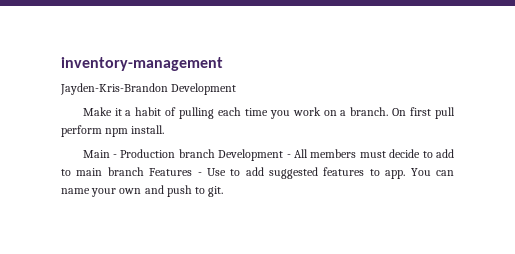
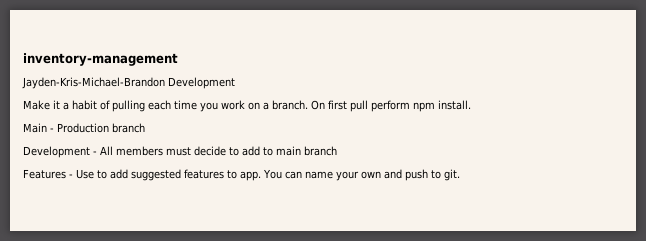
[60,83,168,95] Jayden-Kris-Brandon -> [22,77,165,89] Jayden-Kris-Michael-Brandon
(215, 153) none -> (145, 128) //
(144, 171) none -> (337, 151) //

